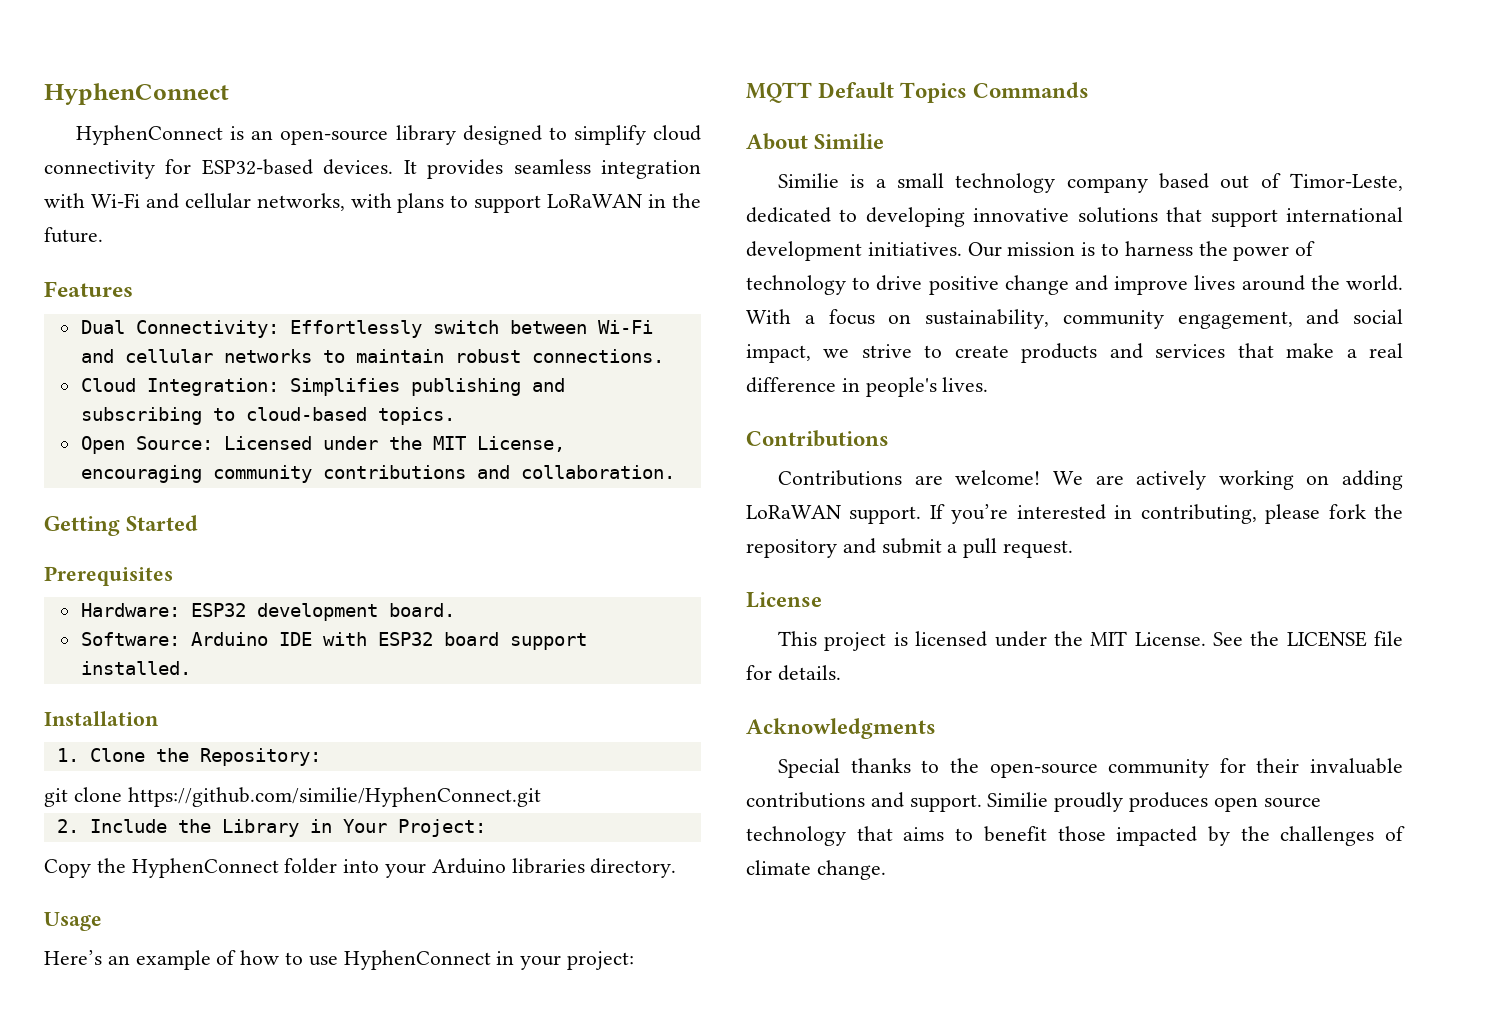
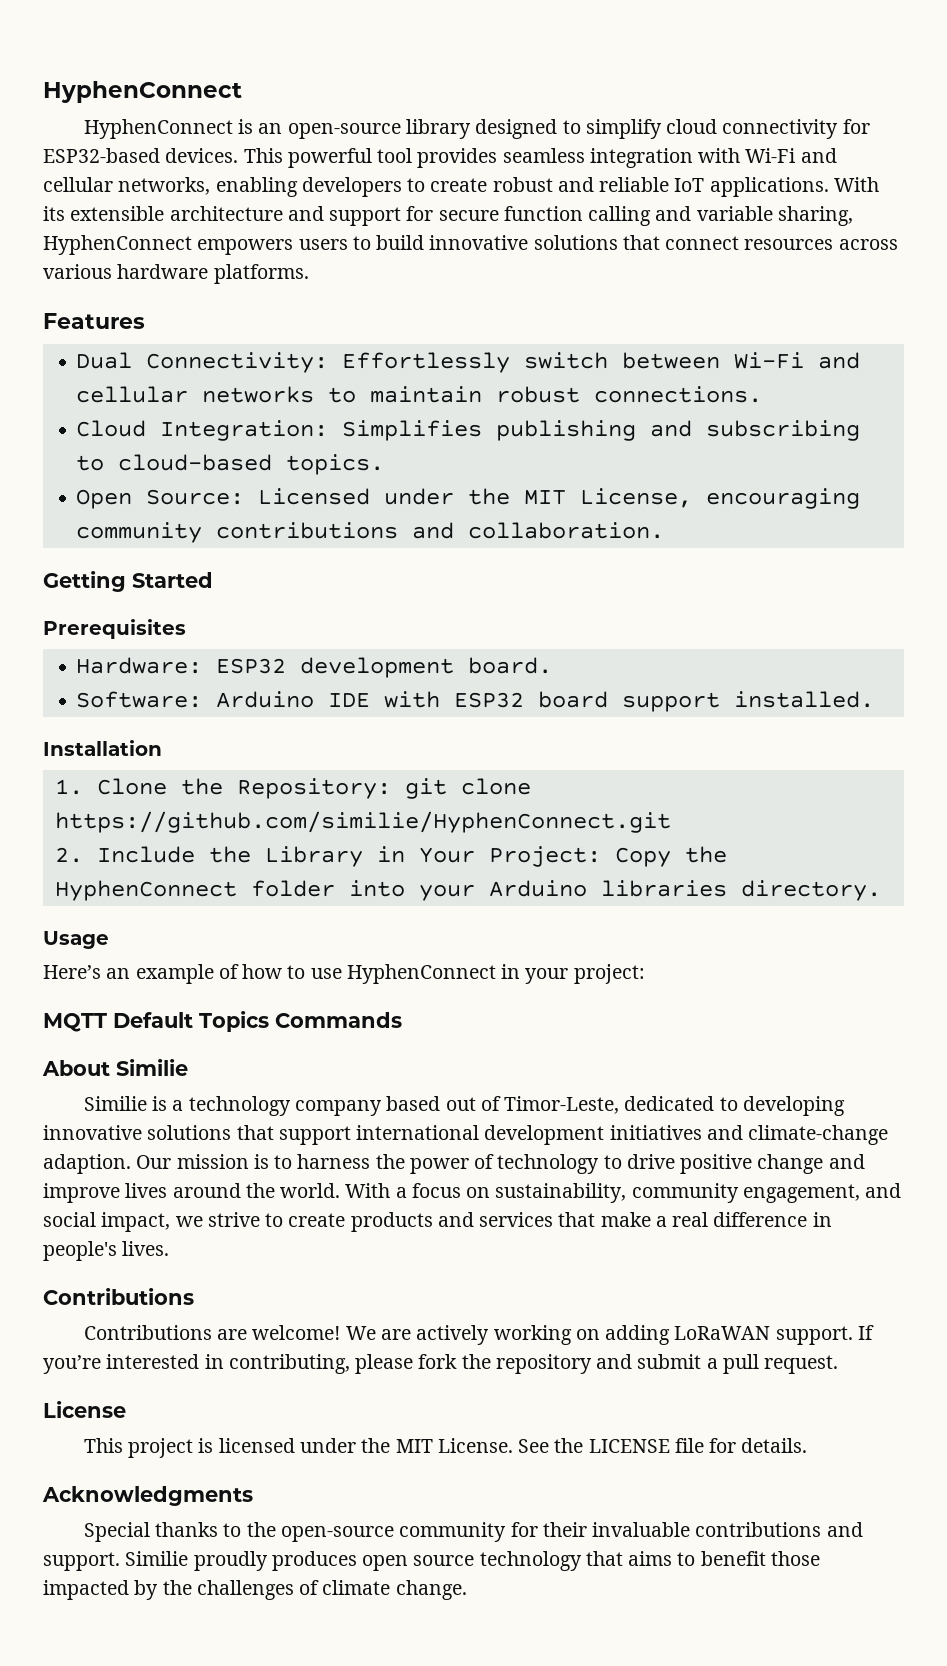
[403,160,417,174] It -> [243,148,413,168] This powerful tool
[350,193,701,213] [44,227,103,243] with plans to support LoRaWAN in the future. -> [215,177,879,197] [43,206,853,226] [43,235,898,255] [43,264,309,284] enabling developers to create robust and reliable IoT applications. With its extensible architecture and support for secure function calling and variable sharing, HyphenConnect empowers users to build innovative solutions that connect resources across various hardware platforms.
(321, 757) // -> (391, 788) none
(486, 828) // -> (601, 856) none
[897,173,945,188] small -> (184, 1105) none
[867,242,962,256] initiatives. -> [609,1125,889,1145] [43,1154,131,1174] initiatives and climate-change adaption.

